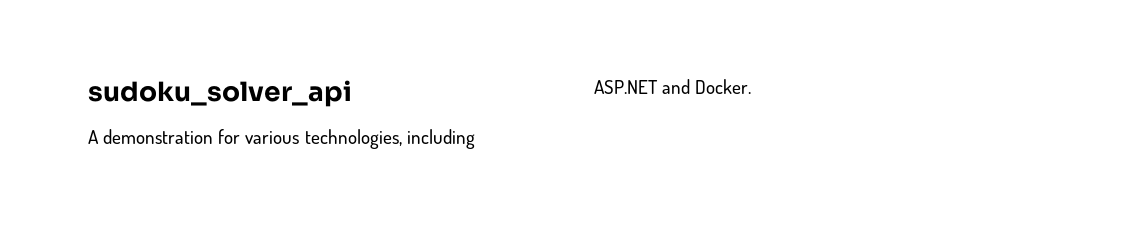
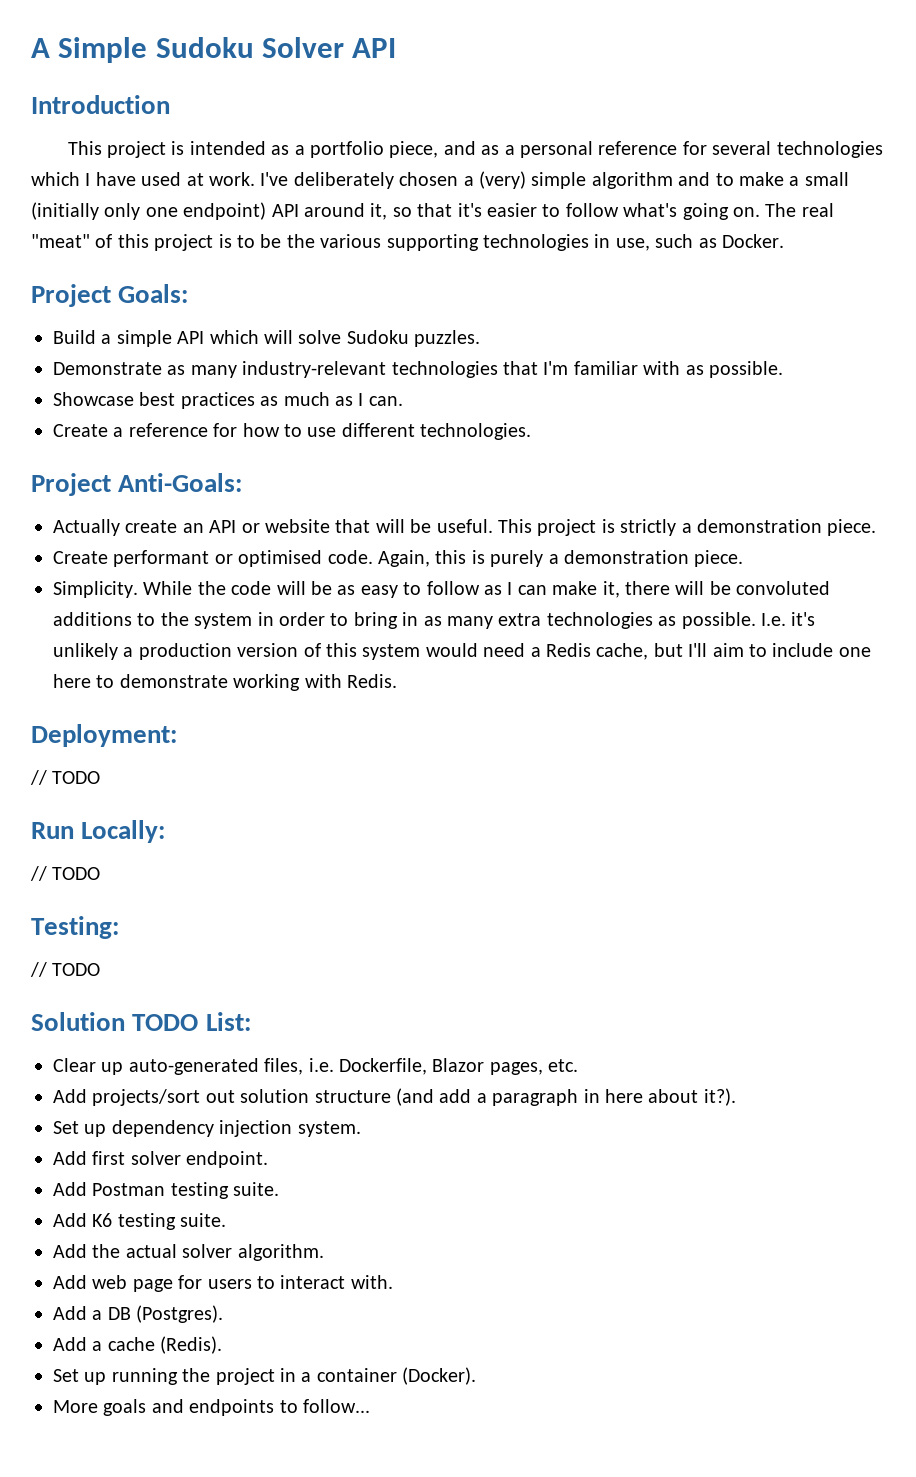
[88,80,352,107] [88,129,475,149] [594,79,752,94] sudoku_solver_api // A demonstration for various technologies, including ASP.NET and Docker. -> [31,37,397,63] [31,95,170,114] [67,141,883,158] [31,171,849,189] [31,202,834,220] [31,234,784,251] [31,284,189,307] [53,330,481,347] [53,361,783,378] [53,392,403,409] [53,423,532,440] [31,473,243,496] [53,519,877,536] [53,550,744,567] [53,581,831,598] [53,612,816,629] [53,643,871,660] [53,674,397,691] [31,724,177,747] [30,770,101,785] [31,820,166,843] [30,866,101,881] [31,916,119,939] [30,962,101,977] [31,1012,251,1031] [53,1058,579,1075] [53,1088,736,1106] [53,1120,361,1137] [53,1151,269,1168] [53,1182,280,1199] [53,1213,227,1230] [53,1244,324,1261] [53,1275,393,1292] [53,1305,224,1323] [53,1336,223,1354] [53,1367,477,1385] [53,1399,370,1416] A Simple Sudoku Solver API // Introduction // This project is intended as a portfolio piece, and as a personal reference for several technologies which I have used at work. I've deliberately chosen a (very) simple algorithm and to make a small (initially only one endpoint) API around it, so that it's easier to follow what's going on. The real "meat" of this project is to be the various supporting technologies in use, such as Docker. // Project Goals: // Build a simple API which will solve Sudoku puzzles. // Demonstrate as many industry-relevant technologies that I'm familiar with as possible. // Showcase best practices as much as I can. // Create a reference for how to use different technologies. // Project Anti-Goals: // Actually create an API or website that will be useful. This project is strictly a demonstration piece. // Create performant or optimised code. Again, this is purely a demonstration piece. // Simplicity. While the code will be as easy to follow as I can make it, there will be convoluted additions to the system in order to bring in as many extra technologies as possible. I.e. it's unlikely a production version of this system would need a Redis cache, but I'll aim to include one here to demonstrate working with Redis. // Deployment: // // TODO // Run Locally: // // TODO // Testing: // // TODO // Solution TODO List: // Clear up auto-generated files, i.e. Dockerfile, Blazor pages, etc. // Add projects/sort out solution structure (and add a paragraph in here about it?). // Set up dependency injection system. // Add first solver endpoint. // Add Postman testing suite. // Add K6 testing suite. // Add the actual solver algorithm. // Add web page for users to interact with. // Add a DB (Postgres). // Add a cache (Redis). // Set up running the project in a container (Docker). // More goals and endpoints to follow...

